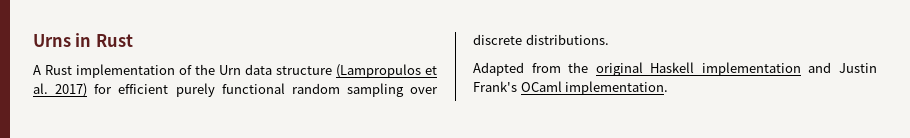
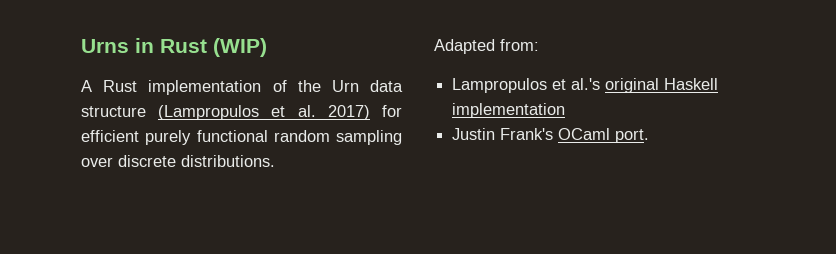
(133, 40) none -> [213,38,267,57] (WIP)
[531,62,589,73] from the -> [500,39,539,51] [452,78,601,93] from: // Lampropulos et al.'s
[808,62,832,73] and -> (566, 110) //
[565,81,669,95] implementation. -> [615,129,650,143] port.

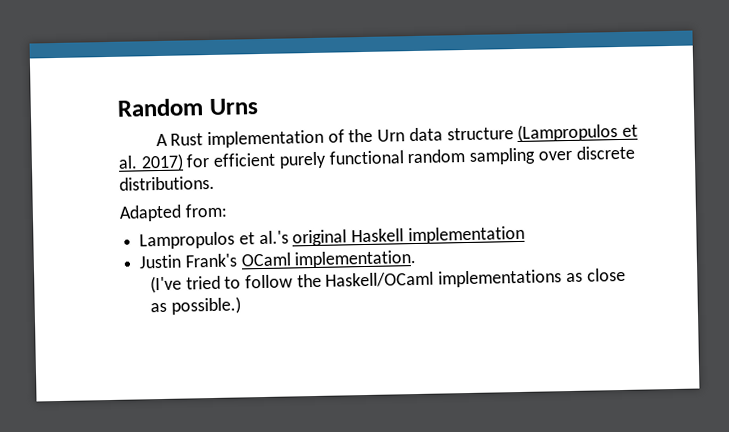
(81, 46) none -> [117,98,203,117] Random
[135,38,267,57] in Rust (WIP) -> (258, 107) none
[615,129,650,143] port. -> [294,249,417,269] [149,267,626,294] [149,296,241,315] implementation. // (I've tried to follow the Haskell/OCaml implementations as close as possible.)

